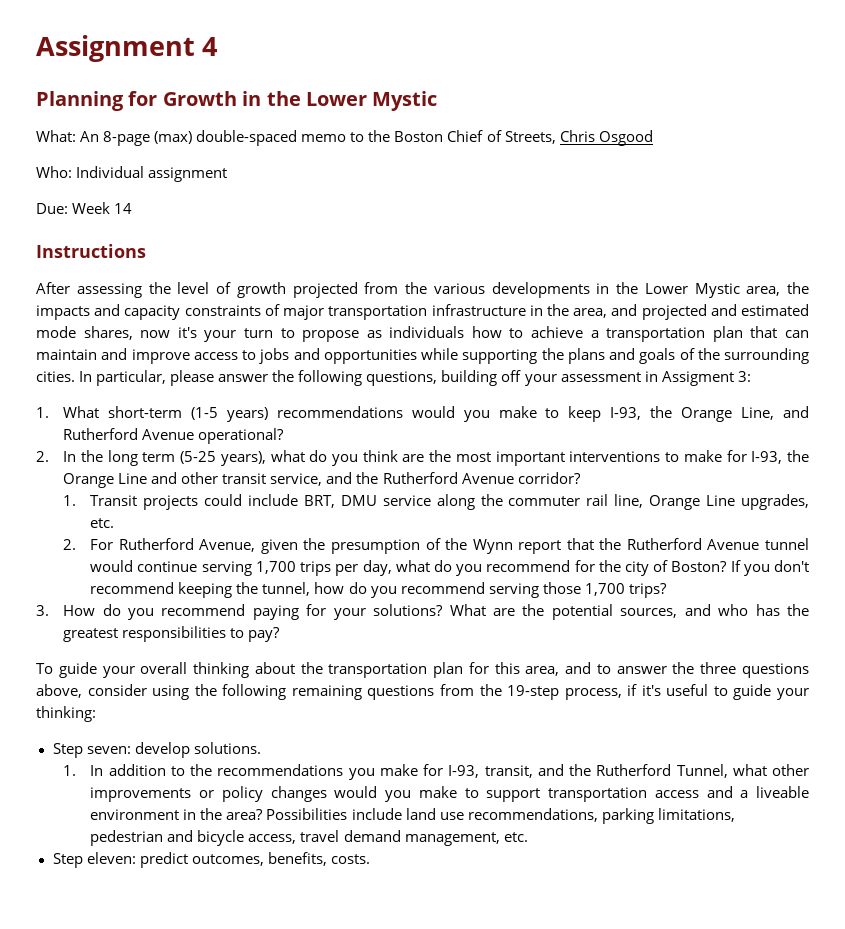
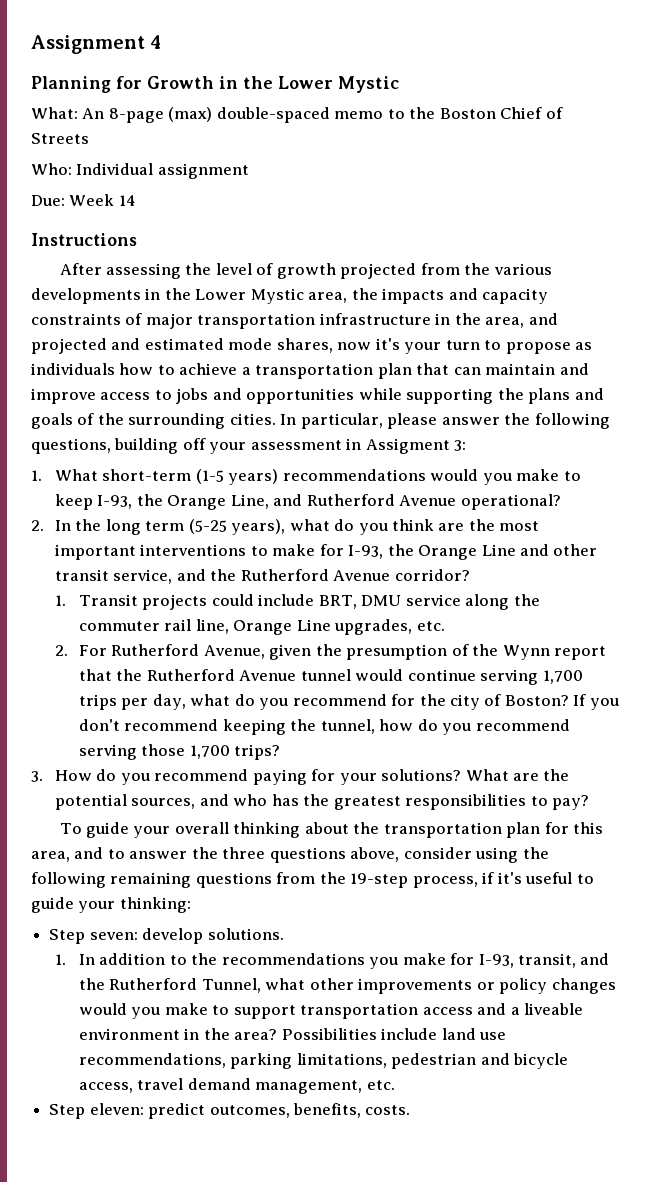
[504,130,653,146] Streets, Chris Osgood -> [31,133,89,144] Streets

